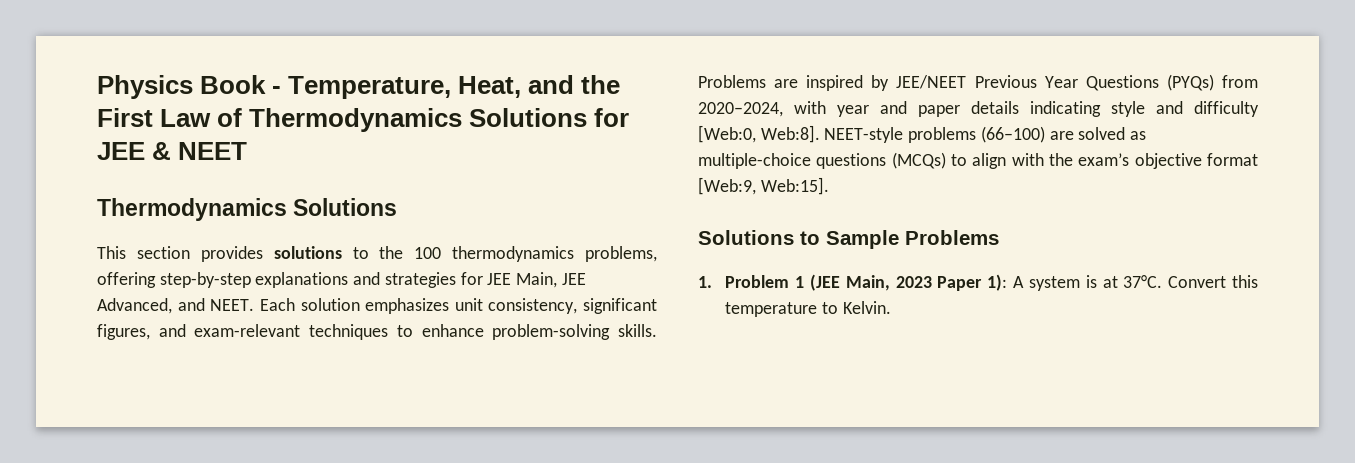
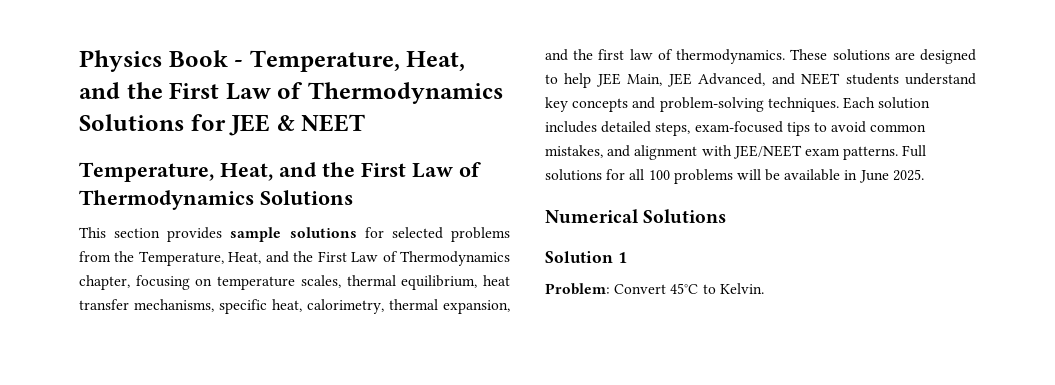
(248, 151) none -> [79,162,481,182] Temperature, Heat, and the First Law of
[273,246,657,262] [97,272,483,288] solutions to the 100 thermodynamics problems, offering step-by-step explanations and strategies for -> [230,227,511,242] [79,251,511,266] [79,275,511,290] [79,299,510,314] [545,49,976,64] [545,73,592,88] sample solutions for selected problems from the Temperature, Heat, and the First Law of Thermodynamics chapter, focusing on temperature scales, thermal equilibrium, heat transfer mechanisms, specific heat, calorimetry, thermal expansion, and the first law of thermodynamics. These solutions are designed to help
[210,298,657,314] [97,324,658,340] [698,74,1258,91] [698,101,1259,117] [698,125,1147,143] [698,152,1258,169] [698,177,829,195] [698,230,999,249] [698,274,1258,291] [725,302,818,317] NEET. Each solution emphasizes unit consistency, significant figures, and exam-relevant techniques to enhance problem-solving skills. Problems are inspired by JEE/NEET Previous Year Questions (PYQs) from 2020–2024, with year and paper details indicating style and difficulty [Web:0, Web:8]. NEET-style problems (66–100) are solved as multiple-choice questions (MCQs) to align with the exam’s objective format [Web:9, Web:15]. // Solutions to Sample Problems // 1. Problem 1 (JEE Main, 2023 Paper 1): A system is at 37°C. Convert this temperature -> [801,73,976,85] [545,97,931,112] [545,121,927,136] [545,145,927,160] [545,169,924,184] [545,209,727,224] [545,251,627,263] [545,283,699,295] NEET students understand key concepts and problem-solving techniques. Each solution includes detailed steps, exam-focused tips to avoid common mistakes, and alignment with JEE/NEET exam patterns. Full solutions for all 100 problems will be available in June 2025. // Numerical Solutions // Solution 1 // Problem: Convert 45°C

